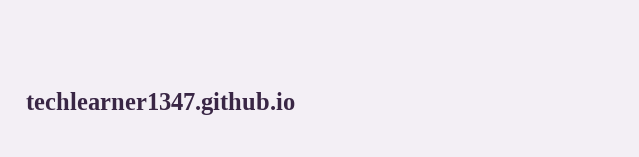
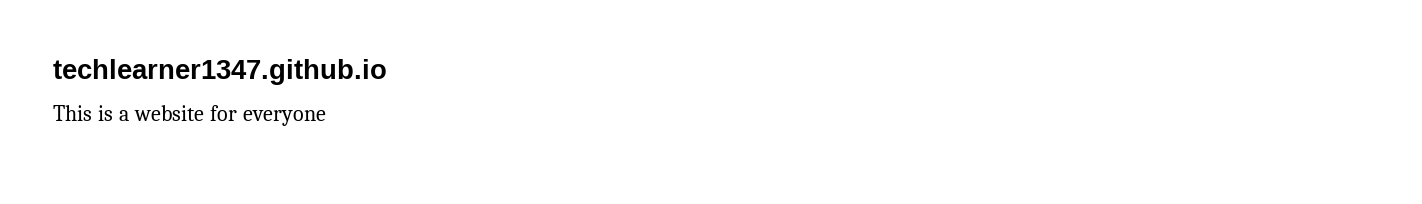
(295, 103) none -> [53,105,326,126] // This is a website for everyone

